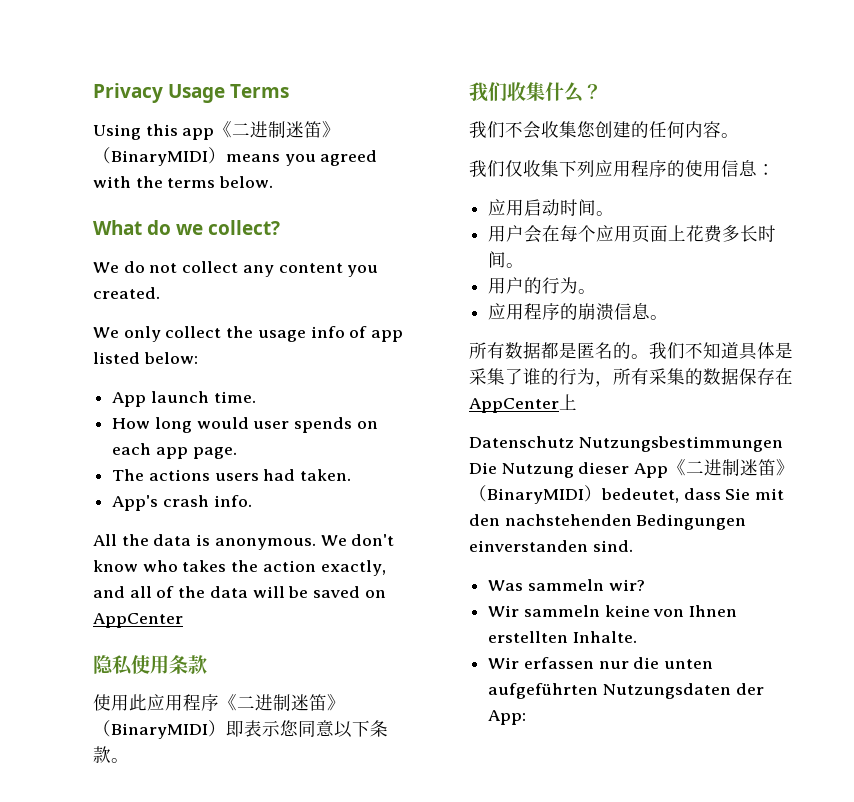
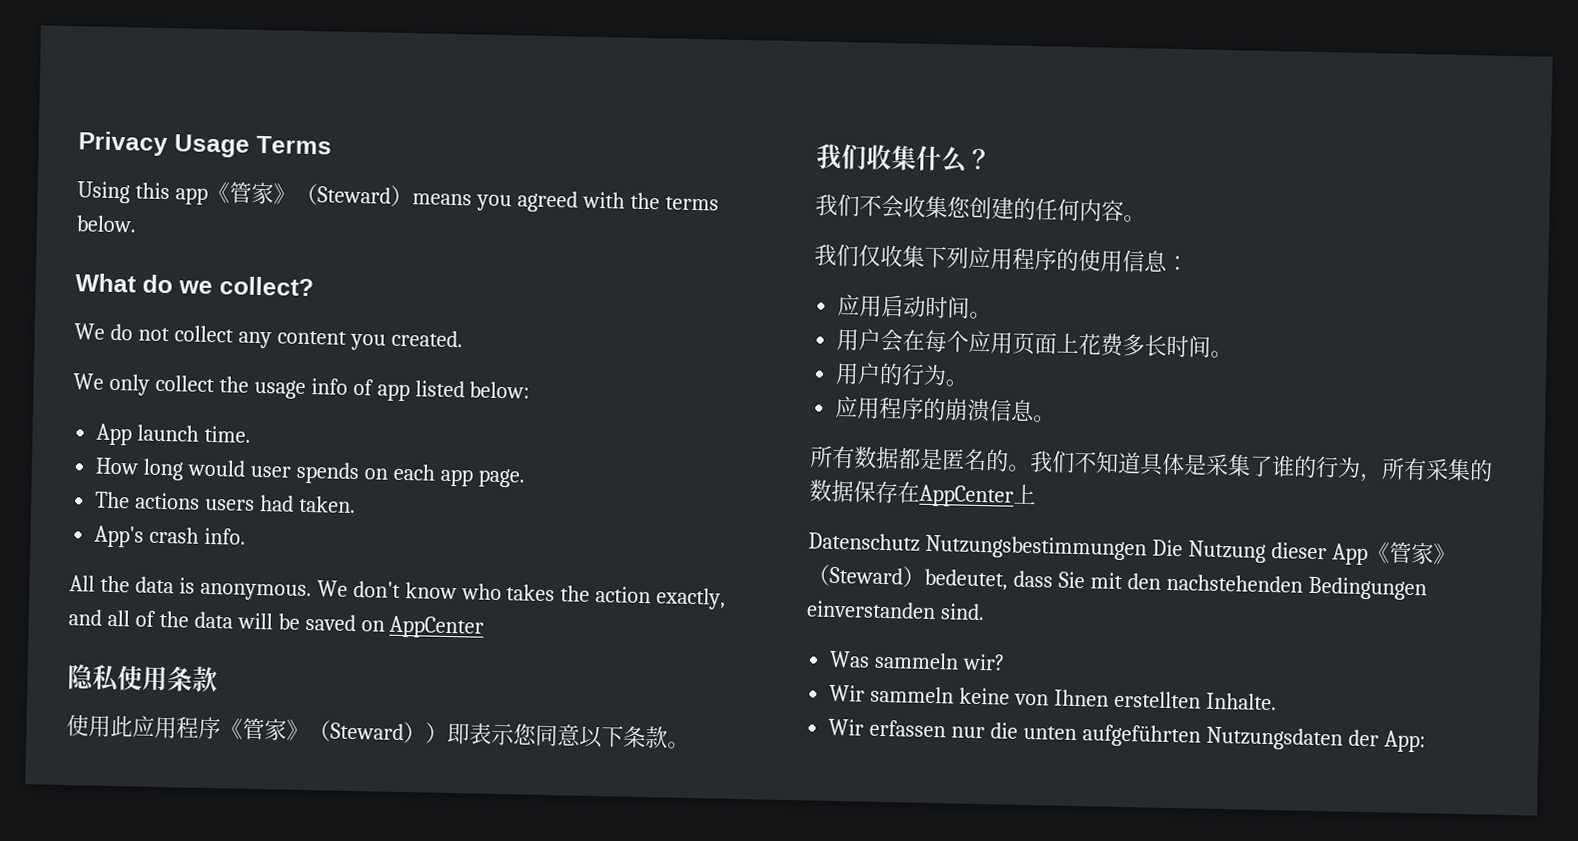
[232,121,341,138] [93,147,208,166] 二进制迷笛》（BinaryMIDI -> [228,181,391,206] 管家》（Steward
[237,694,345,711] [93,720,208,739] 二进制迷笛》（BinaryMIDI -> [242,717,426,744] 管家》（Steward）
[686,459,795,476] [469,485,584,504] 二进制迷笛》（BinaryMIDI -> [1388,541,1456,565] [807,564,903,586] 管家》（Steward

